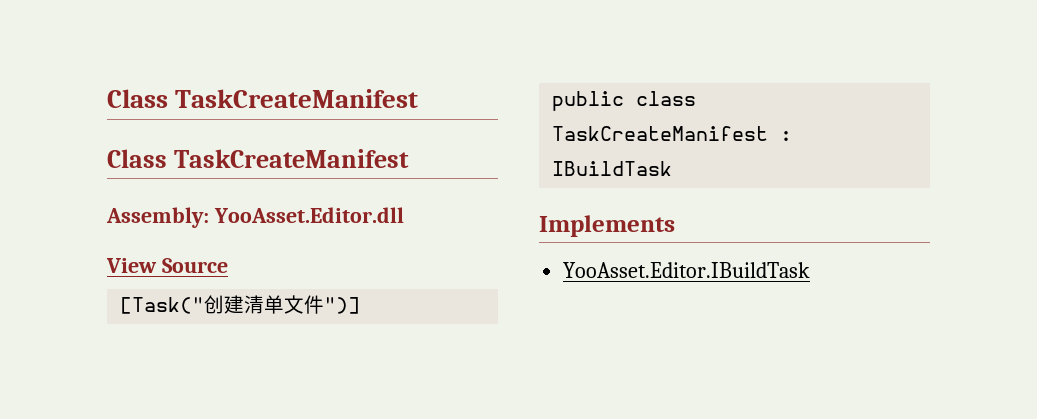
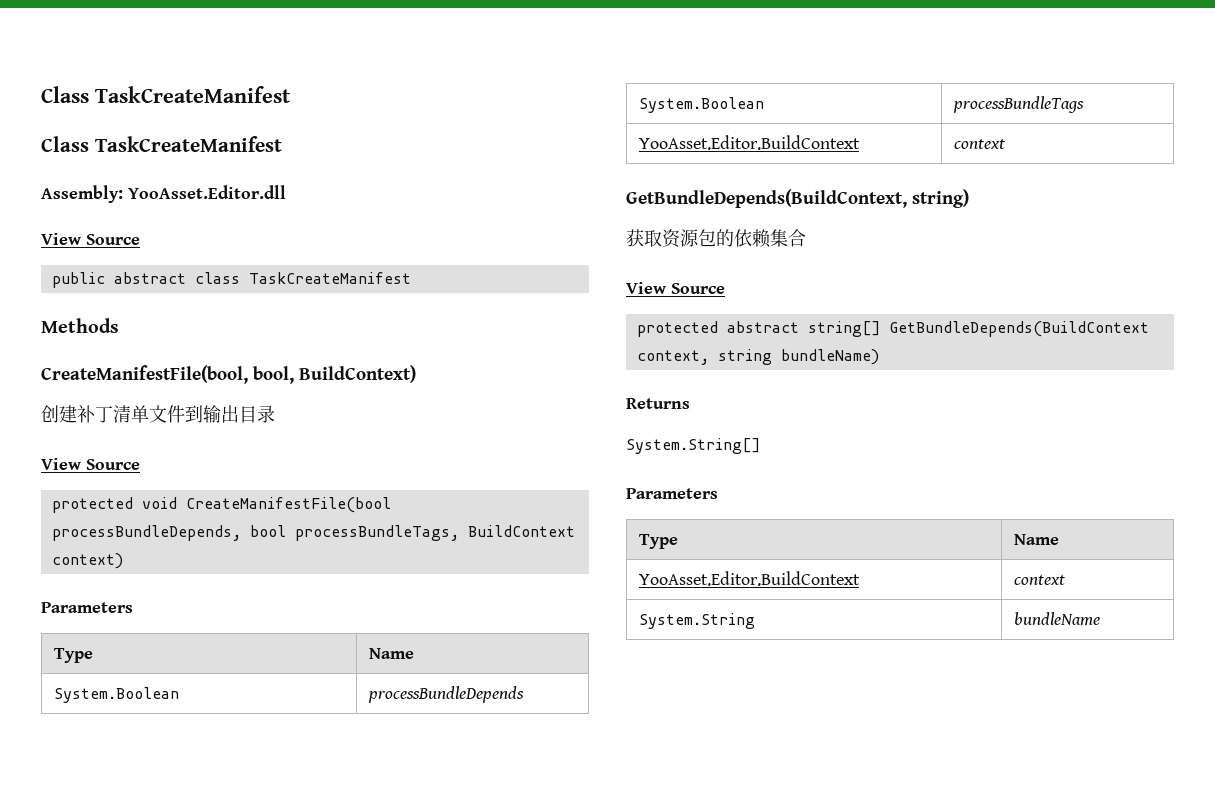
[120,295,361,314] [552,91,697,111] [552,126,793,141] [552,161,673,176] [539,215,675,237] [563,262,811,278] [Task("创建清单文件")] // public class TaskCreateManifest : IBuildTask // Implements // YooAsset.Editor.IBuildTask -> [51,272,411,288] [41,318,119,333] [41,365,417,384] [41,405,275,423] [41,458,140,470] [51,497,391,513] [51,525,575,541] [51,553,123,569] [41,602,133,613] [53,648,93,663] [368,648,414,659] [53,687,179,703] [367,686,524,703] [638,97,764,113] [952,96,1084,113] [638,135,860,150] [953,139,1005,149] [626,189,970,208] [626,229,806,248] [626,282,725,294] [636,321,1149,337] [636,349,879,365] [626,398,690,409] [626,438,760,454] [626,488,718,499] [638,534,678,549] [1013,534,1059,545] [638,571,860,586] [1013,575,1065,585] [638,613,755,629] [1013,612,1100,626] public abstract class TaskCreateManifest // Methods // CreateManifestFile(bool, bool, BuildContext) // 创建补丁清单文件到输出目录 // View Source // protected void CreateManifestFile(bool processBundleDepends, bool processBundleTags, BuildContext context) // Parameters // Type | Name // System.Boolean | processBundleDepends // System.Boolean | processBundleTags // YooAsset.Editor.BuildContext | context // GetBundleDepends(BuildContext, string) // 获取资源包的依赖集合 // View Source // protected abstract string[] GetBundleDepends(BuildContext context, string bundleName) // Returns // System.String[] // Parameters // Type | Name // YooAsset.Editor.BuildContext | context // System.String | bundleName

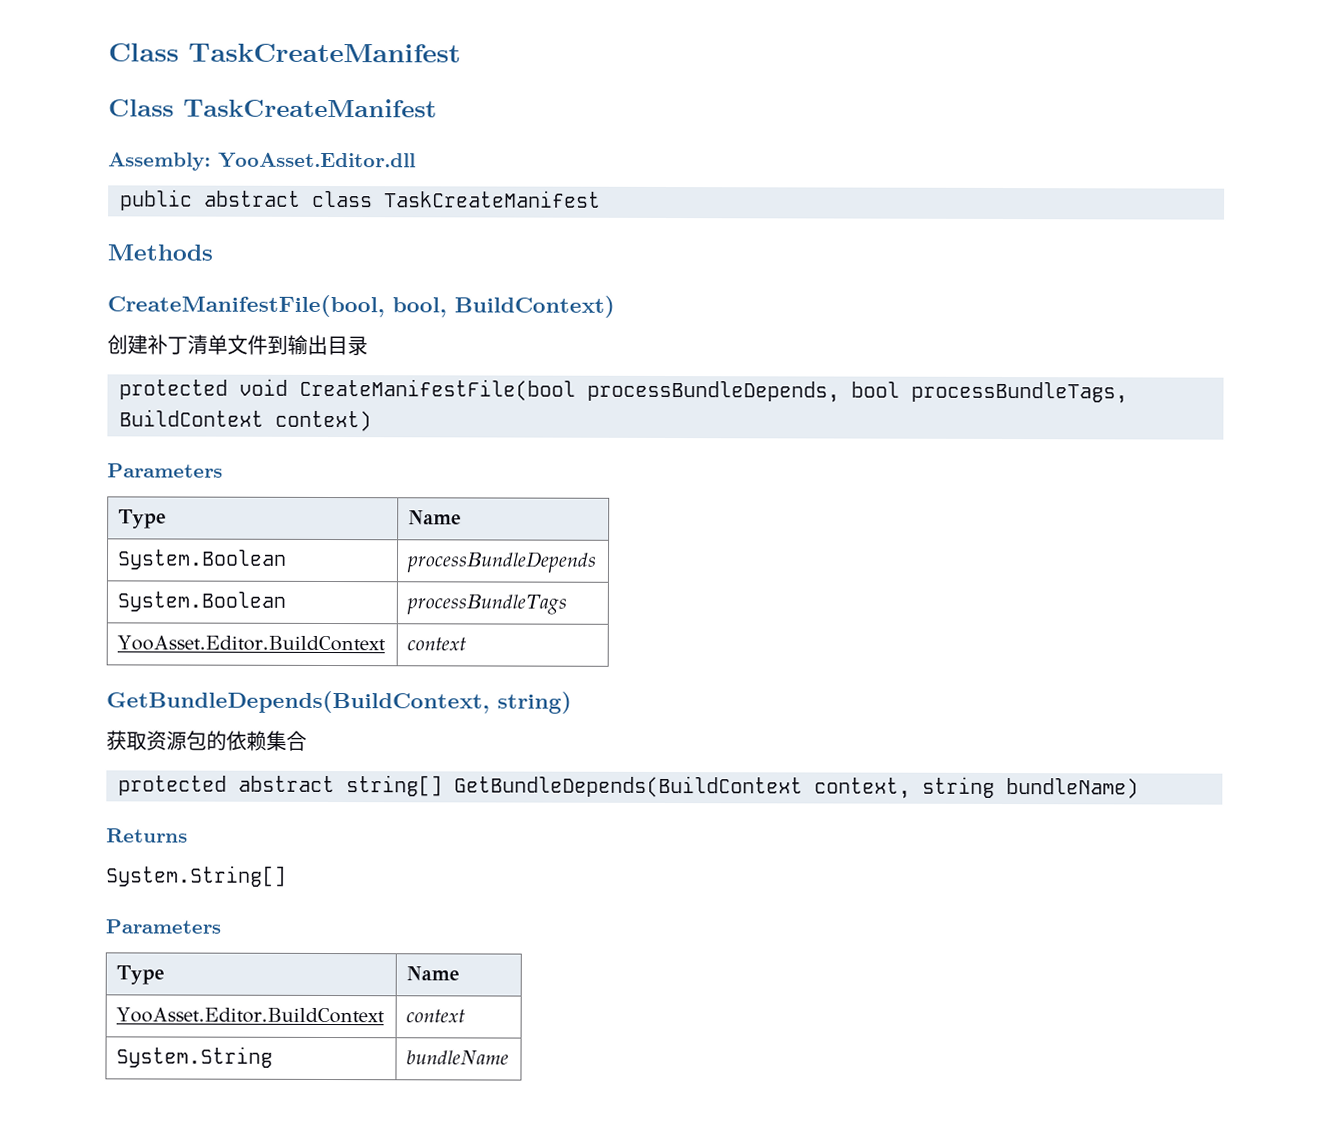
[41,233,140,245] // View Source -> (416, 160) none
[41,458,140,470] // View Source -> (368, 346) none
[626,282,725,294] // View Source -> (307, 740) none

